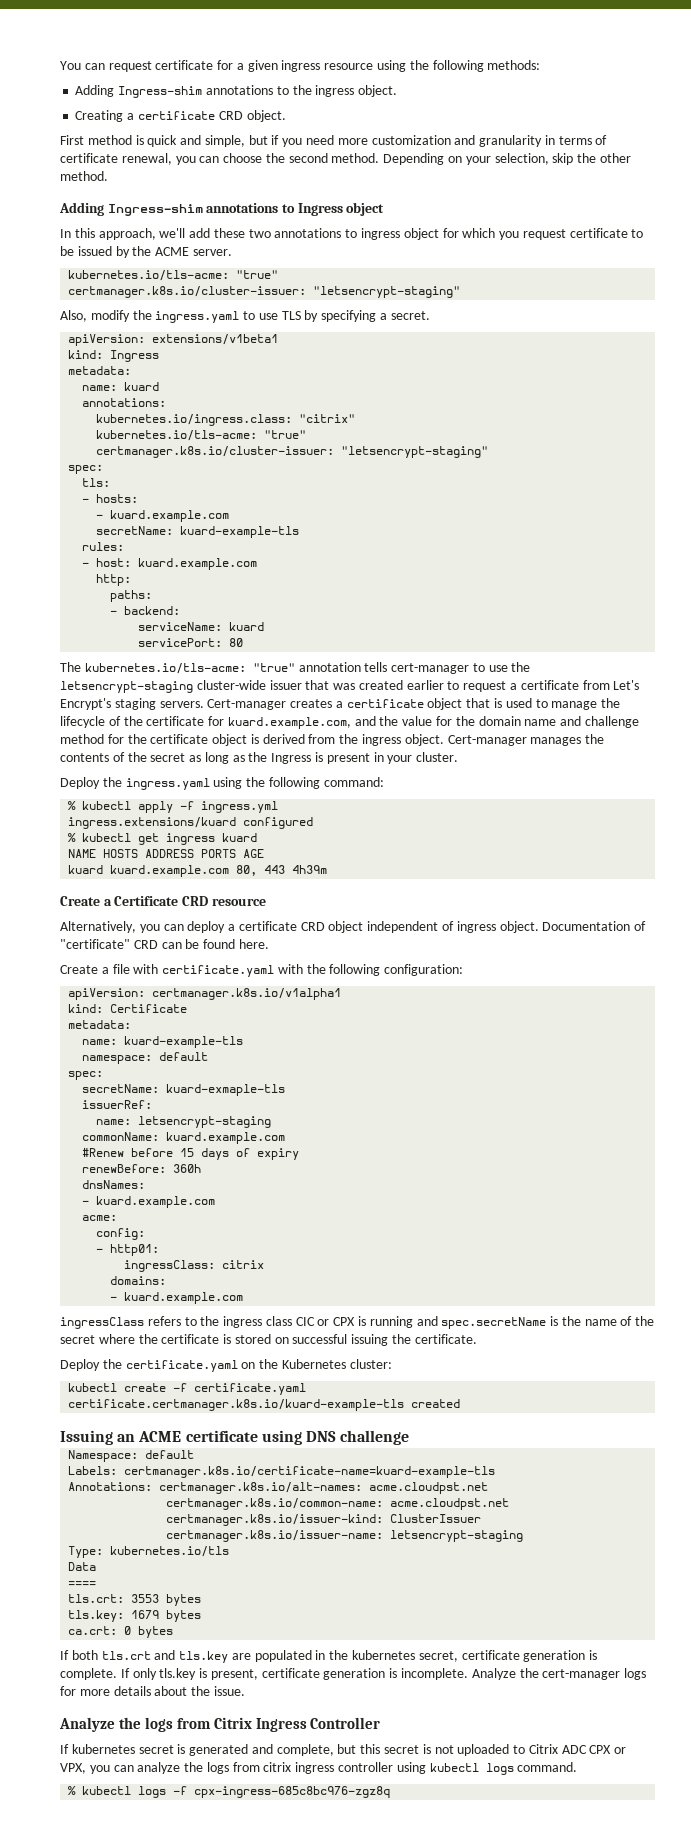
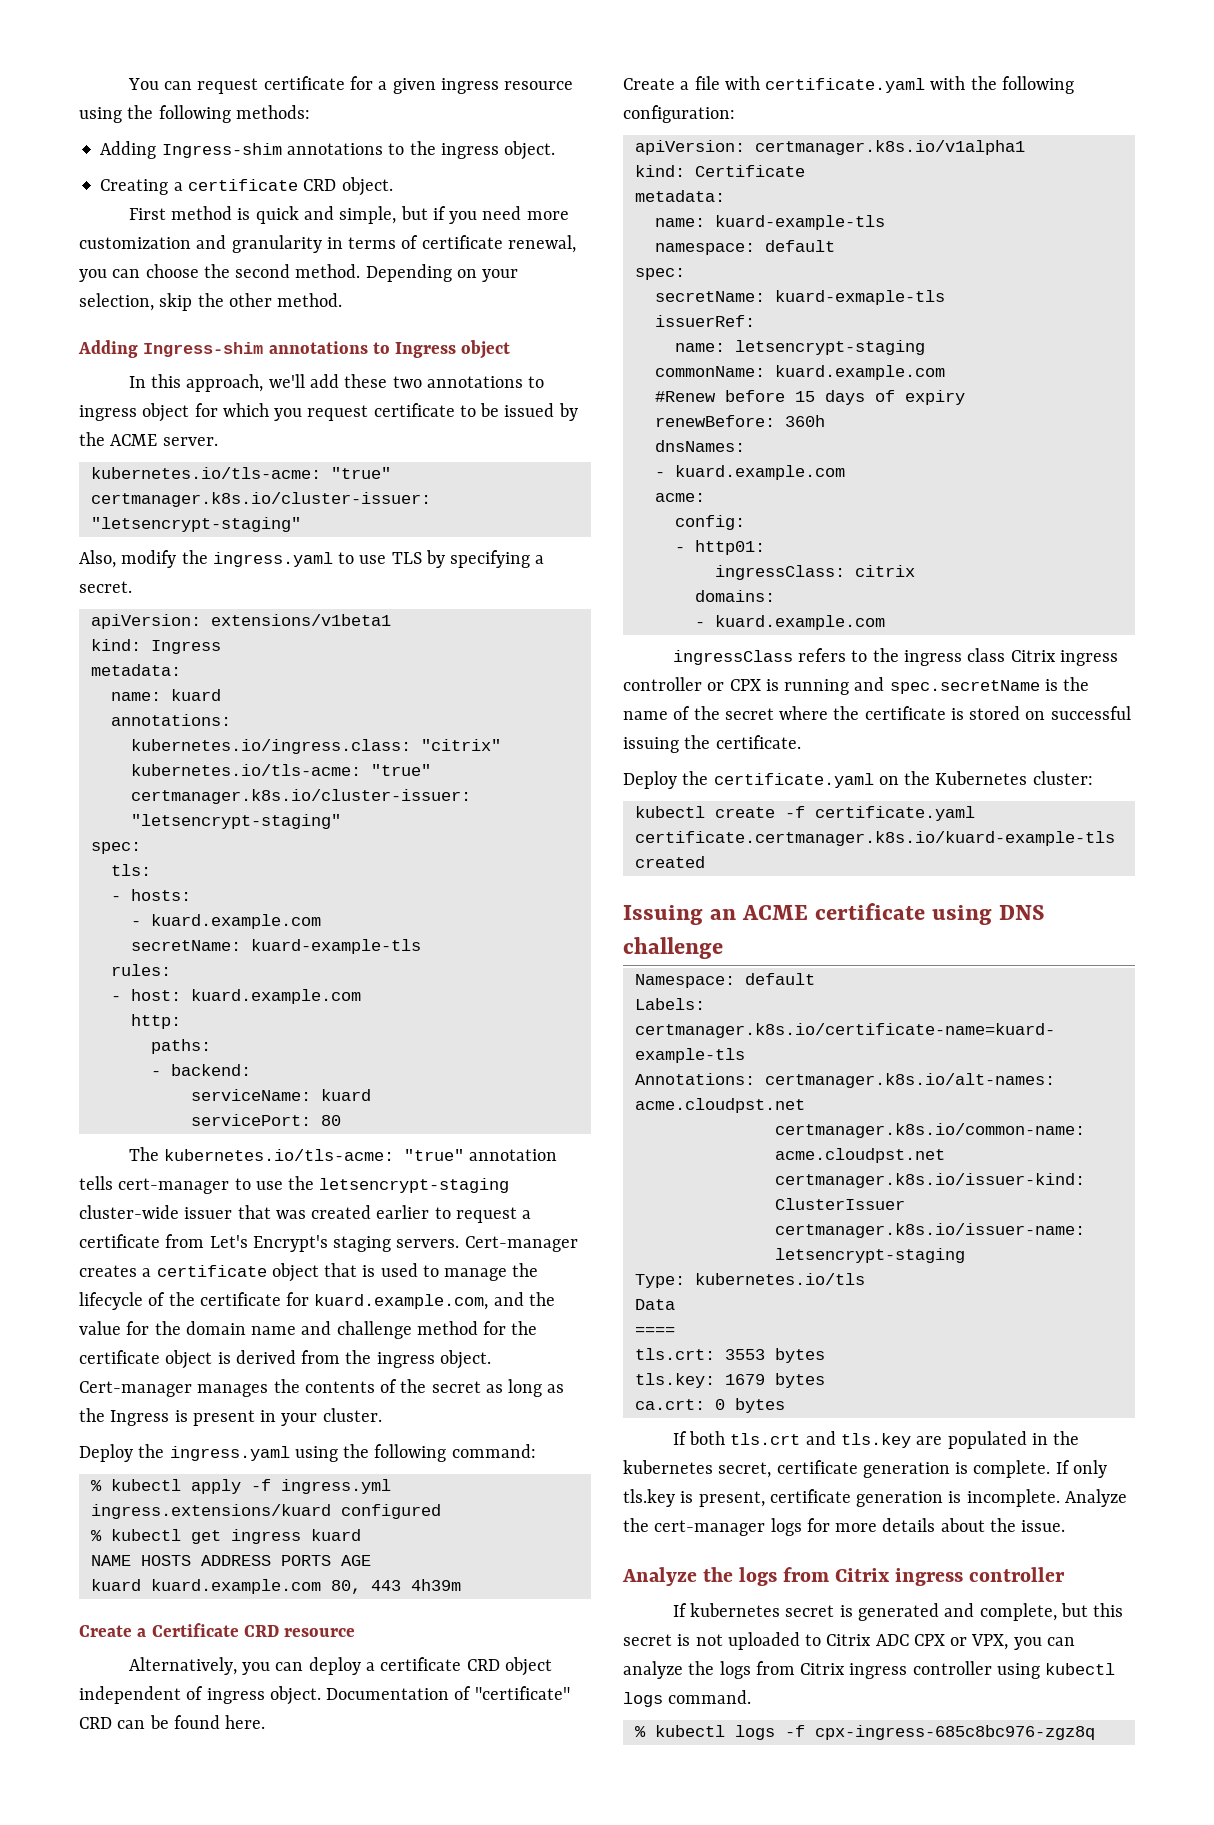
[295,1317,315,1326] CIC -> [1010,650,1118,666] [623,677,702,691] Citrix ingress controller
[255,1717,381,1732] Ingress Controller -> [895,1567,1066,1586] ingress controller
[263,1762,292,1772] citrix -> [800,1663,846,1675] Citrix

